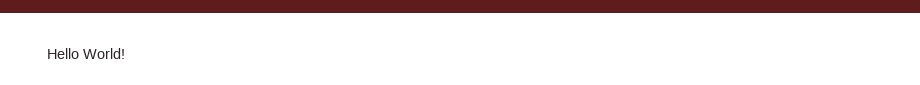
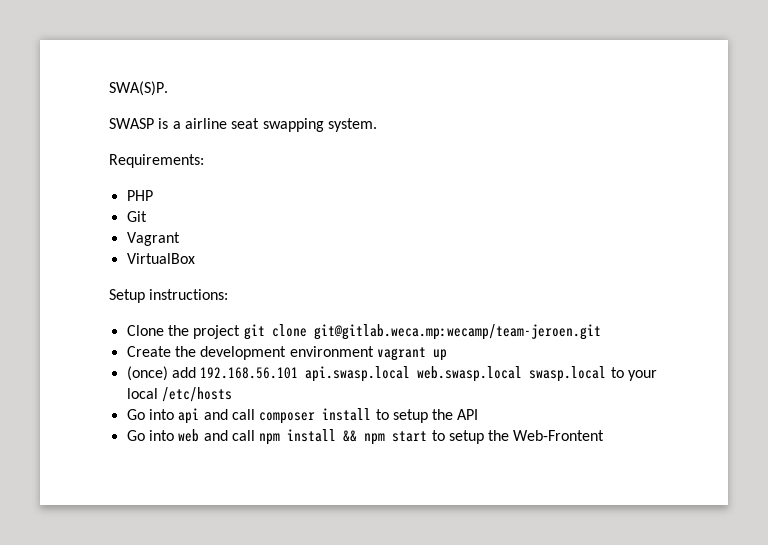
[47,48,125,59] Hello World! -> [109,81,168,96] [109,118,377,132] [109,154,204,168] [126,190,153,201] [126,211,147,222] [126,232,180,246] [126,253,195,264] [109,289,229,303] [126,324,601,340] [126,346,447,361] [126,366,657,382] [126,387,232,402] [126,408,479,424] [126,429,605,445] SWA(S)P. // SWASP is a airline seat swapping system. // Requirements: // PHP // Git // Vagrant // VirtualBox // Setup instructions: // Clone the project git clone git@gitlab.weca.mp:wecamp/team-jeroen.git // Create the development environment vagrant up // (once) add 192.168.56.101 api.swasp.local web.swasp.local swasp.local to your local /etc/hosts // Go into api and call composer install to setup the API // Go into web and call npm install && npm start to setup the Web-Frontent

